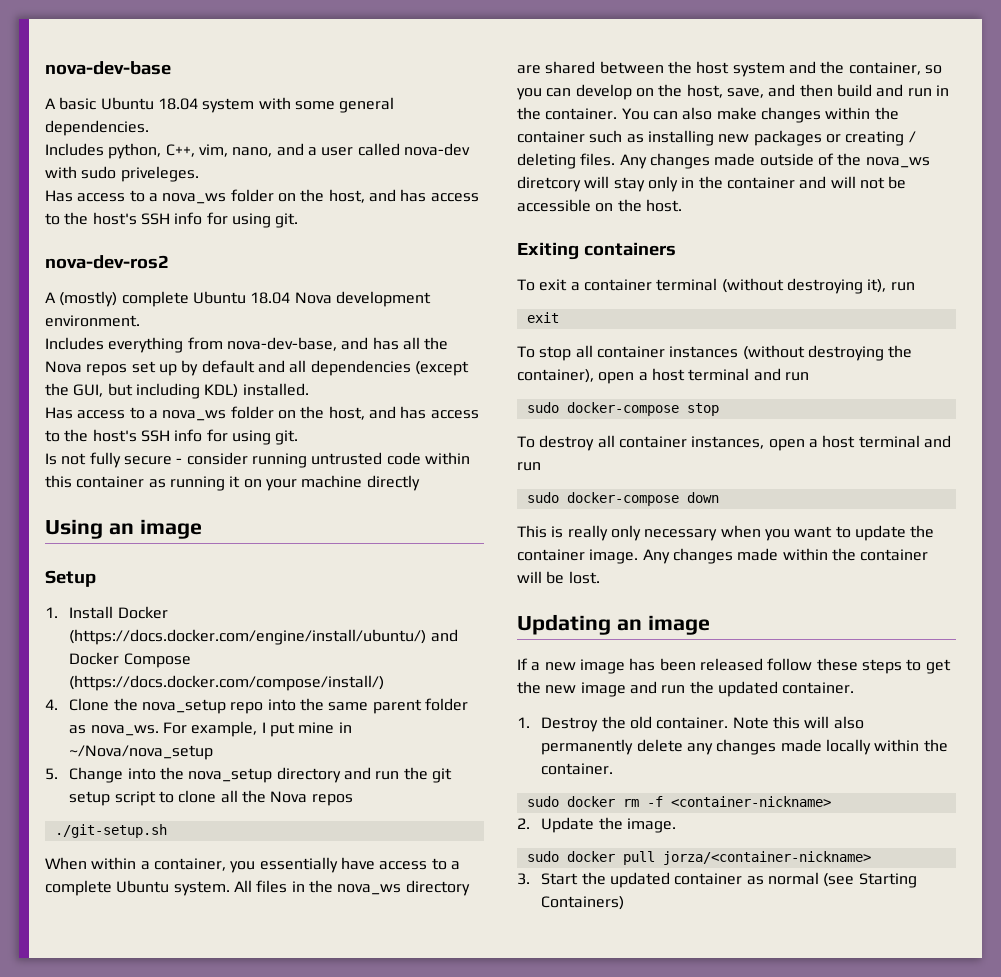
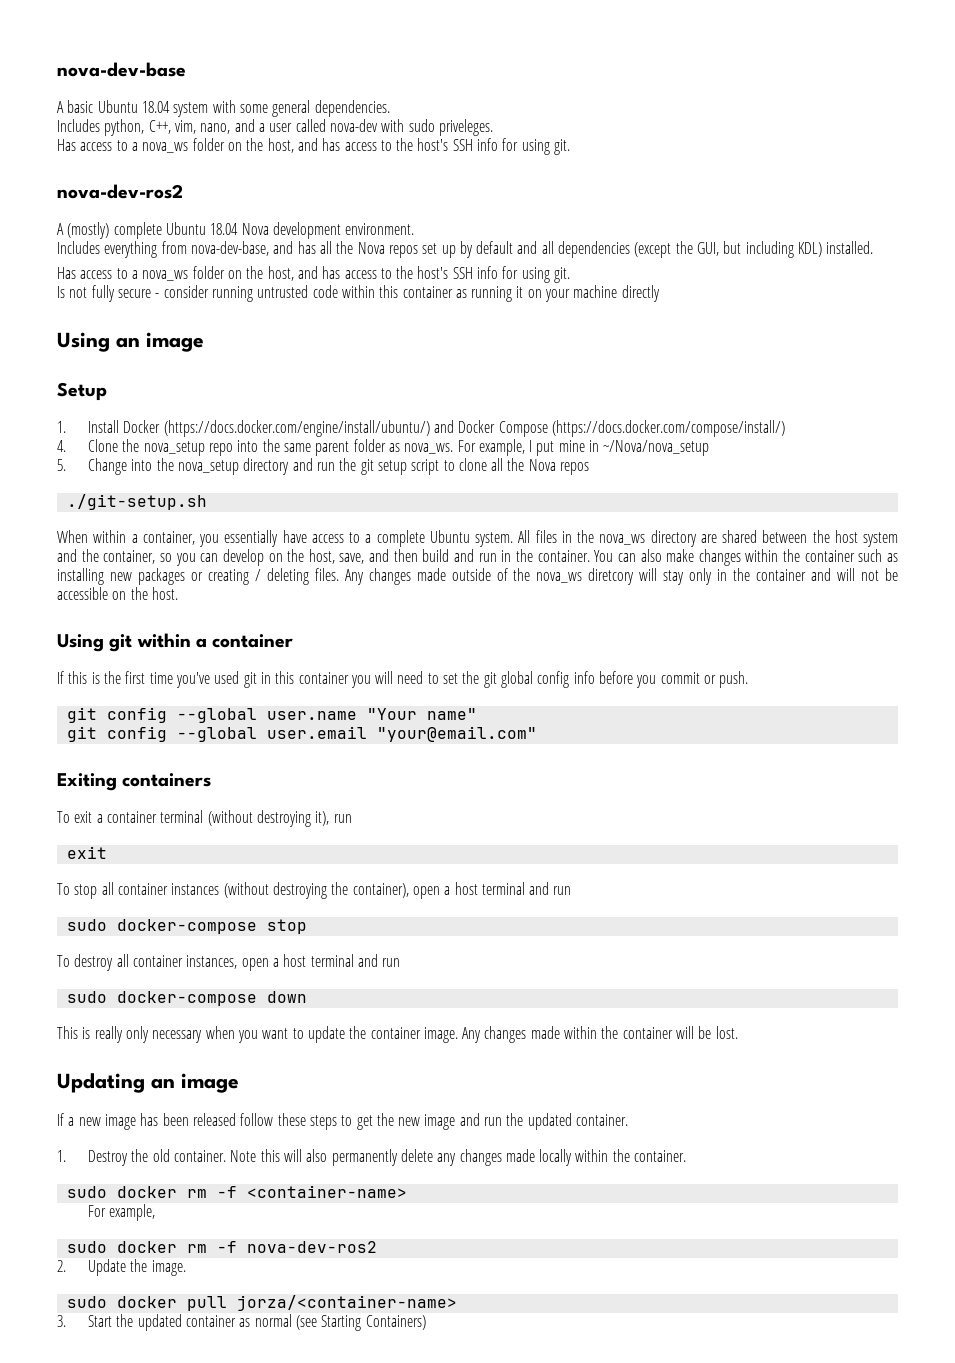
(682, 205) none -> [57,633,294,652] [57,671,749,688] [66,707,477,723] [66,726,537,742] // Using git within a container // If this is the first time you've used git in this container you will need to set the git global config info before you commit or push. // git config --global user.name "Your name" // git config --global user.email "your@email.com"
[670,796,831,807] <container-nickname> -> [246,1185,407,1198] [87,1204,156,1221] [66,1241,377,1253] <container-name> // For example, // sudo docker rm -f nova-dev-ros2
[662,851,871,865] jorza/<container-nickname> -> [236,1295,457,1311] jorza/<container-name>

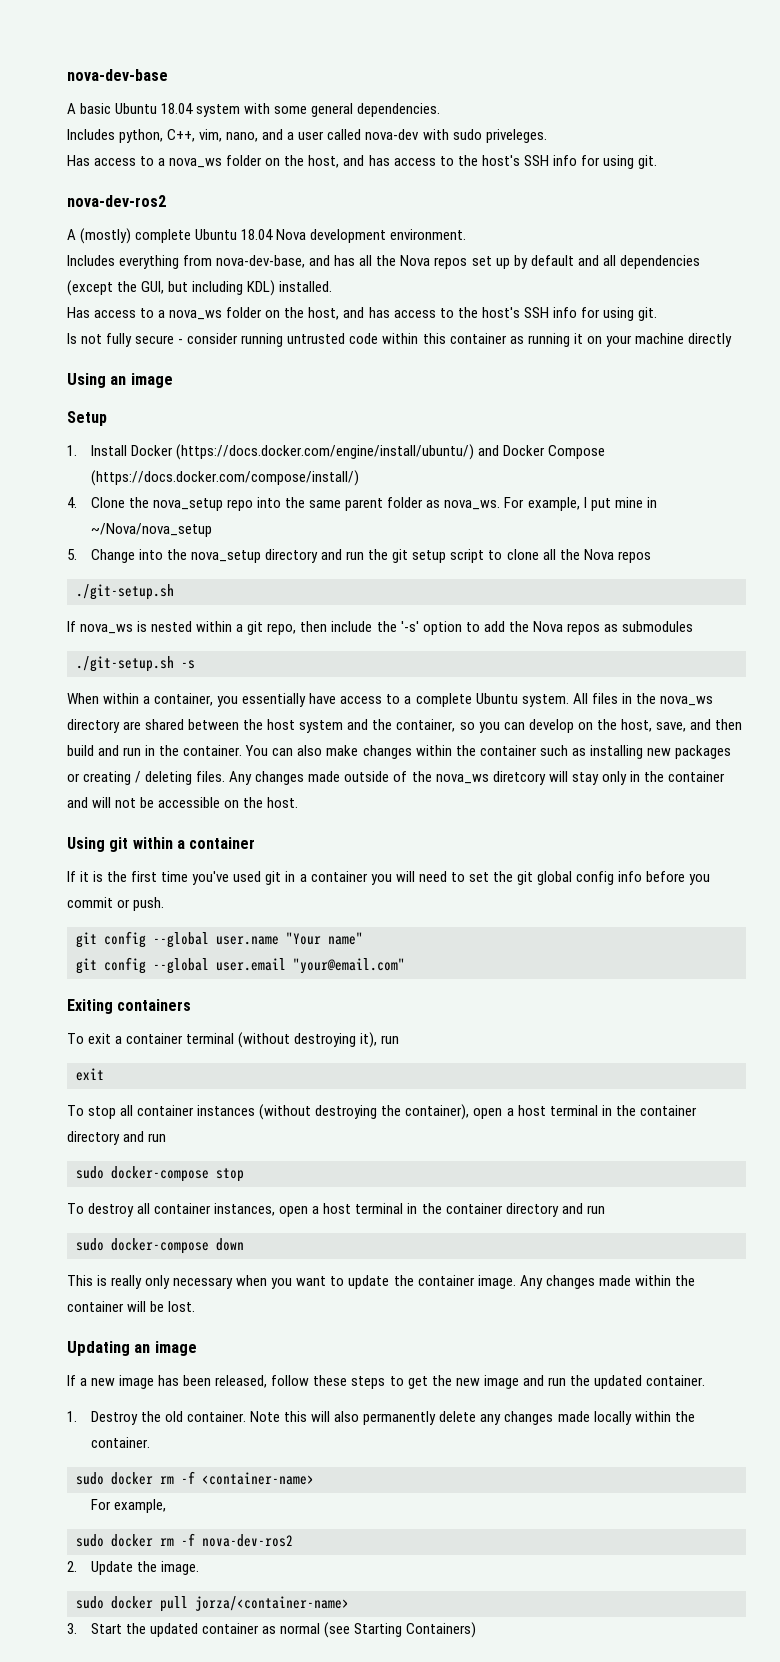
(207, 502) none -> [67,621,693,635] [76,656,195,672] // If nova_ws is nested within a git repo, then include the '-s' option to add the Nova repos as submodules // ./git-setup.sh -s
[68,671,88,684] this -> [80,871,90,882] it
[275,671,295,684] this -> [299,874,307,882] a
(525, 888) none -> [601,1105,697,1116] [67,1131,120,1145] in the container directory
(354, 960) none -> [407,1203,559,1217] in the container directory
[192,1113,236,1126] released -> [215,1375,268,1388] released,

